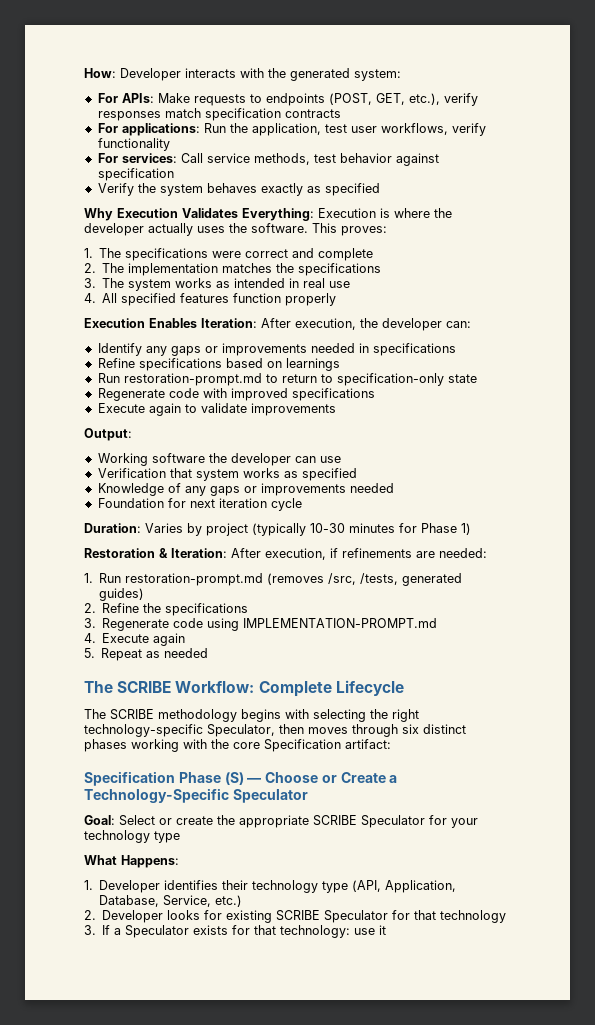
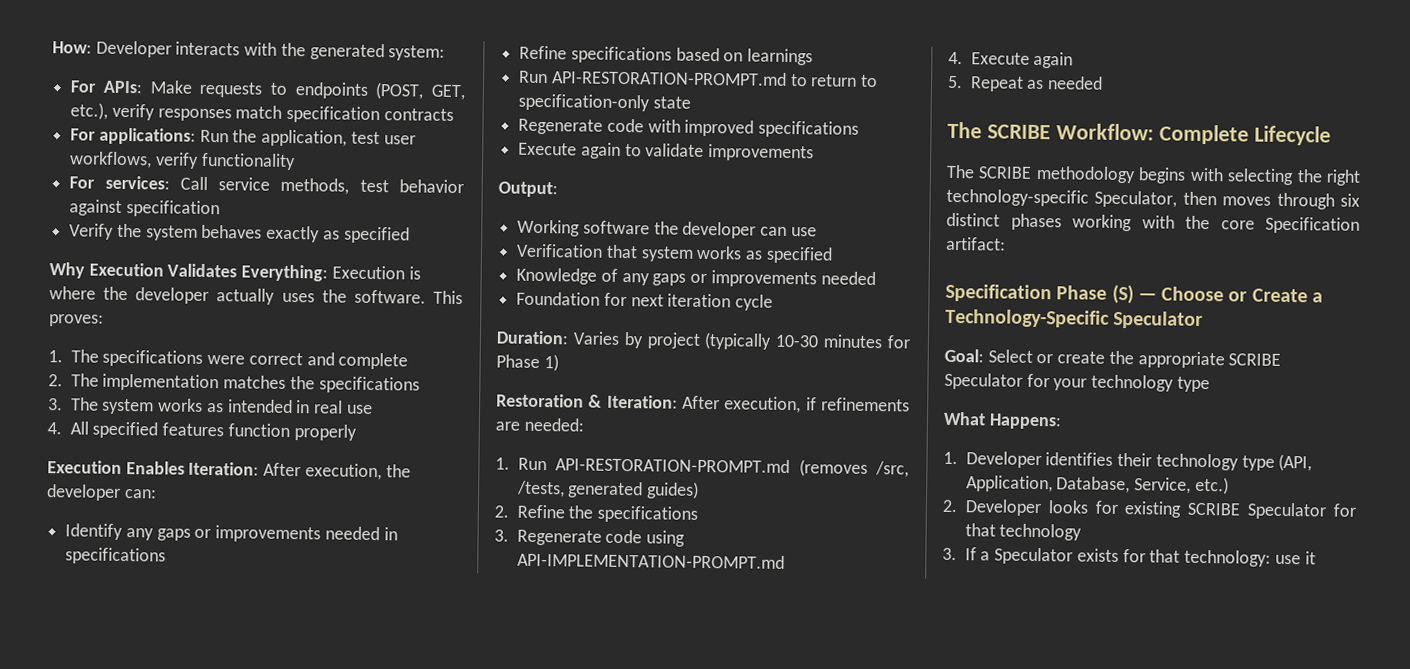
[123,373,262,386] restoration-prompt.md -> [551,70,787,86] API-RESTORATION-PROMPT.md
[125,573,264,586] restoration-prompt.md -> [555,457,791,474] API-RESTORATION-PROMPT.md
[243,618,438,628] IMPLEMENTATION-PROMPT.md -> [516,552,785,569] API-IMPLEMENTATION-PROMPT.md

